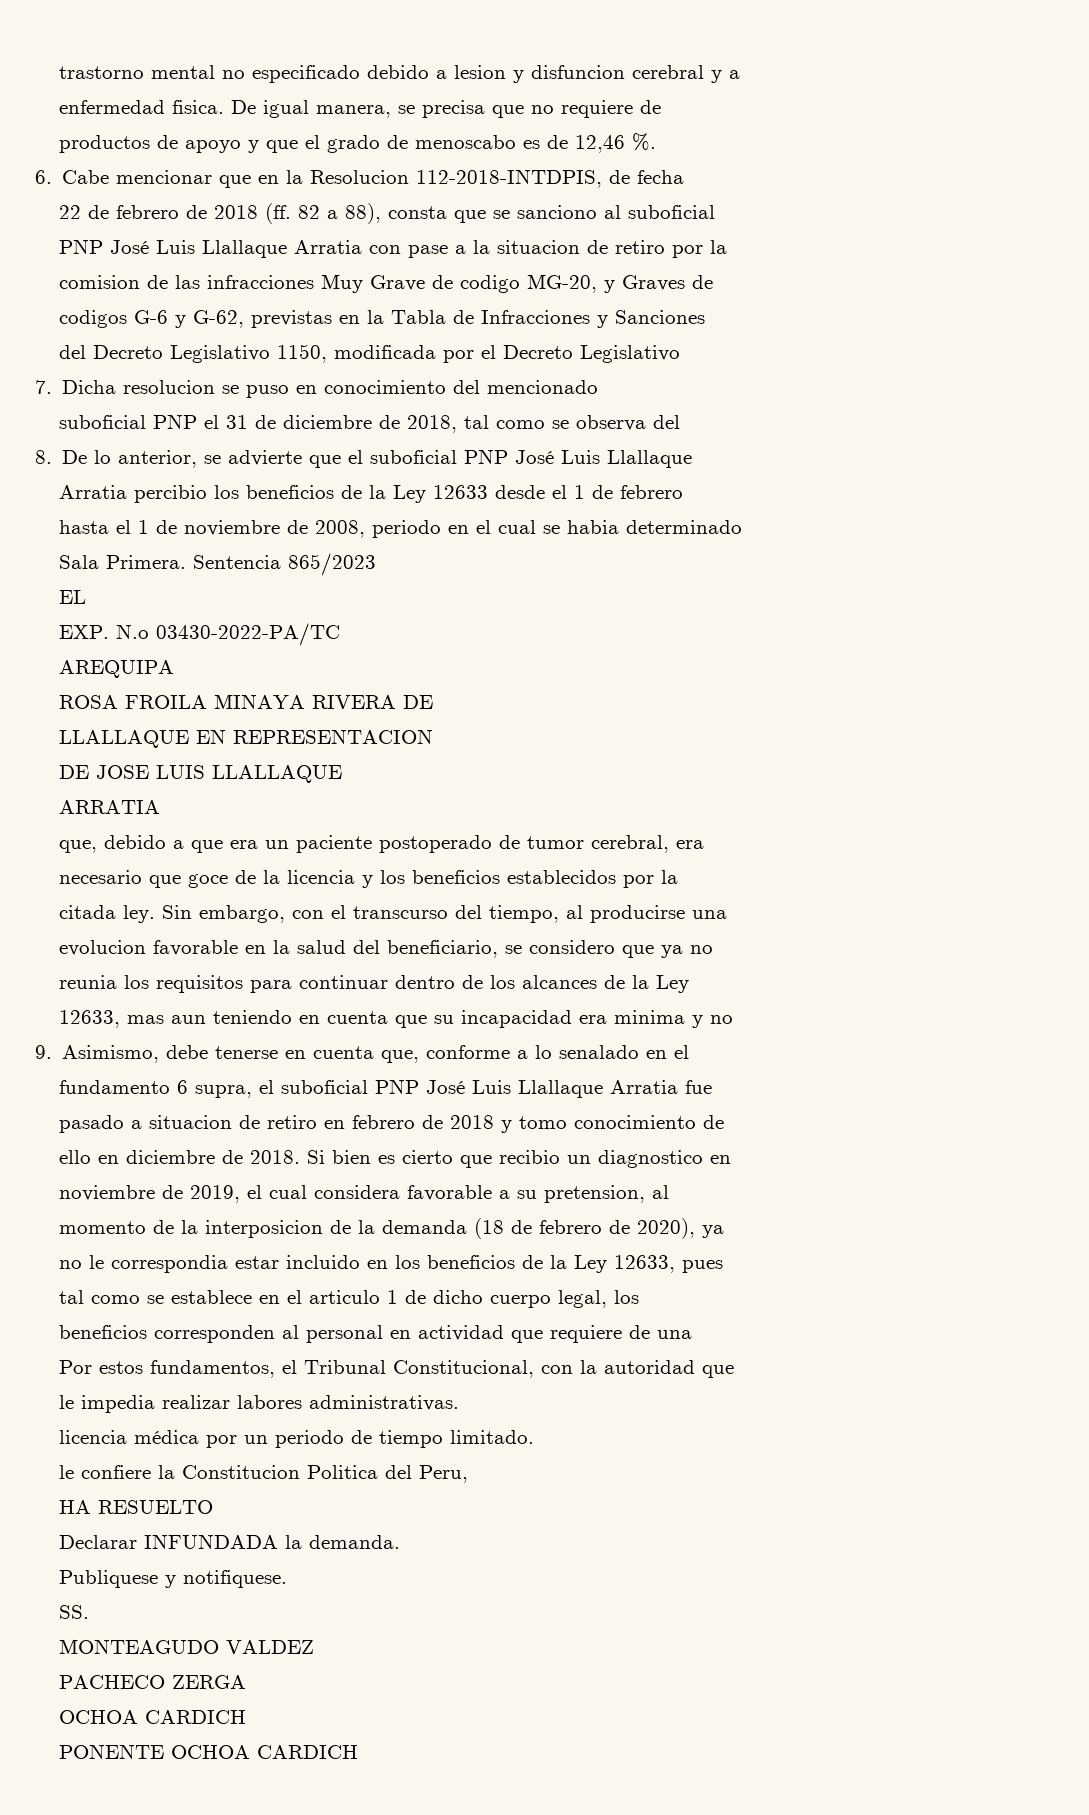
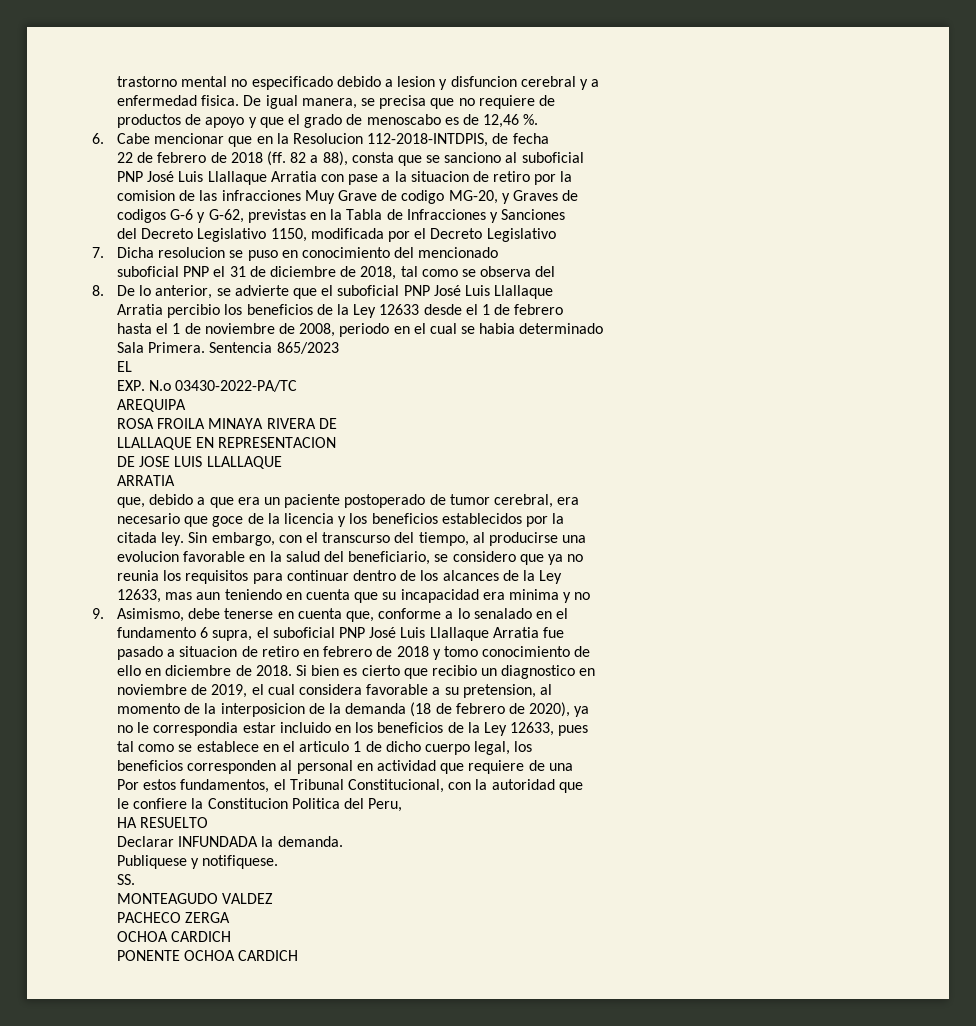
[58,1395,459,1413] [58,1430,534,1448] // le impedia realizar labores administrativas. // licencia médica por un periodo de tiempo limitado. -> (583, 787) none

